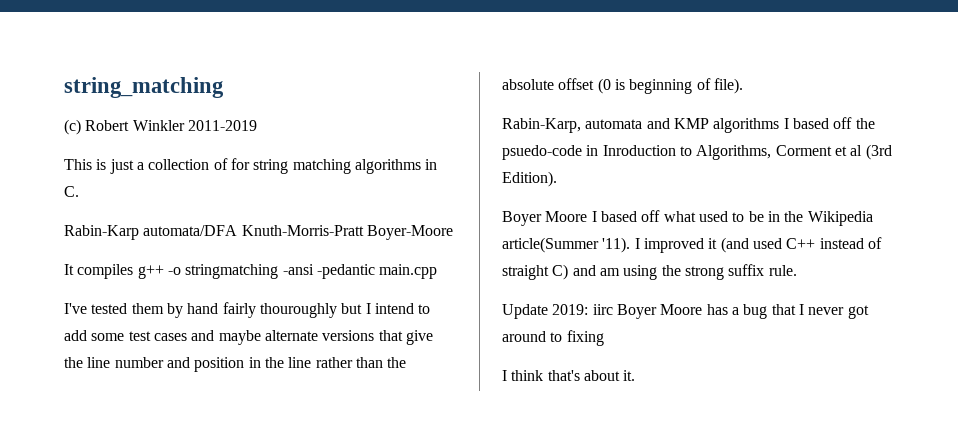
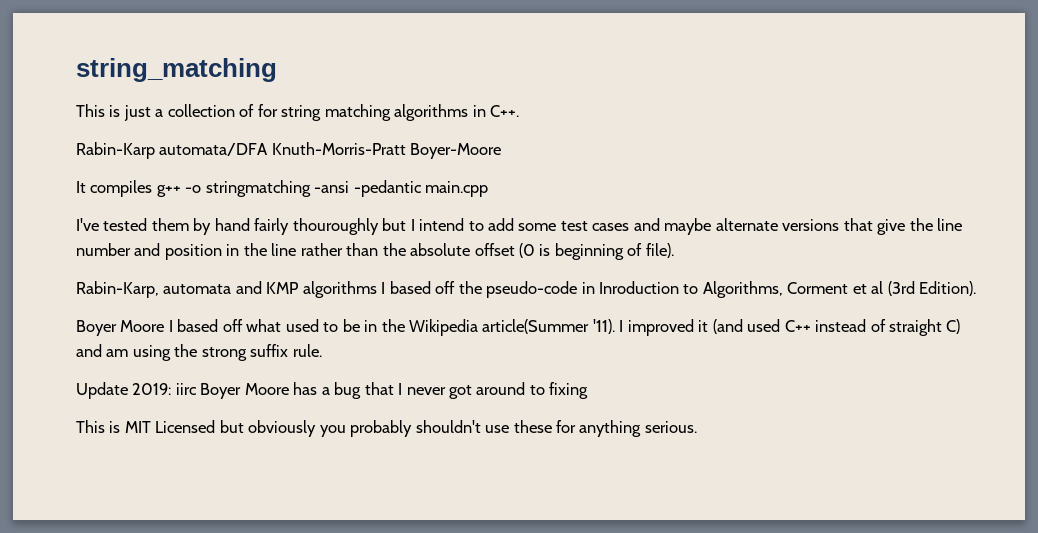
[64,119,257,135] // (c) Robert Winkler 2011-2019 -> (277, 70) none
[64,186,79,197] C. -> [490,105,520,117] C++.
[502,145,582,160] psuedo-code -> [486,281,578,298] pseudo-code
[502,370,636,381] I think that's about it. -> [76,420,697,437] This is MIT Licensed but obviously you probably shouldn't use these for anything serious.

